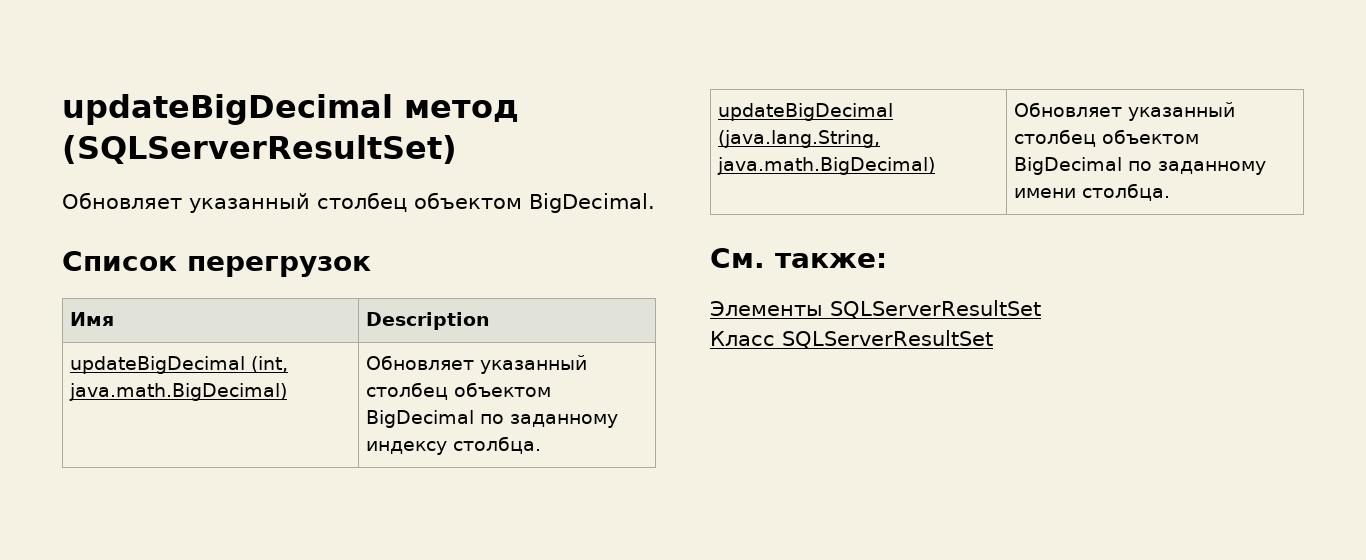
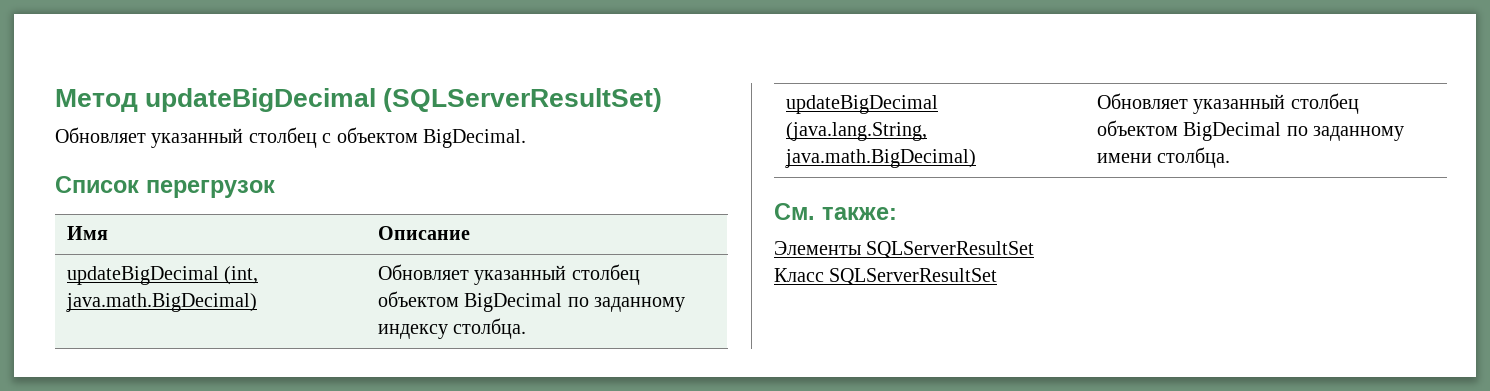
[62,94,519,125] updateBigDecimal метод -> [55,88,377,112] Метод updateBigDecimal
(407, 202) none -> [322,133,332,143] с
[366,312,491,330] Description -> [377,226,470,240] Описание

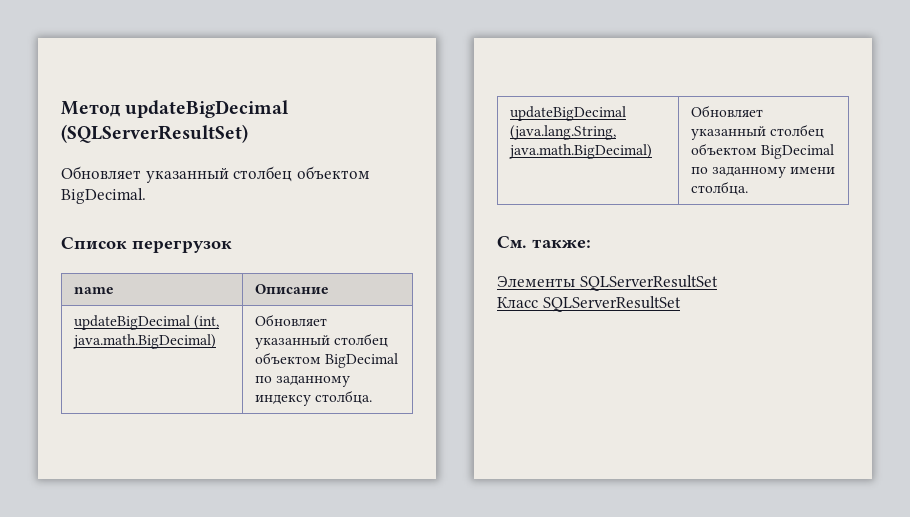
[322,133,332,143] с -> (293, 174) none
[66,226,108,240] Имя -> [74,287,115,294] name

